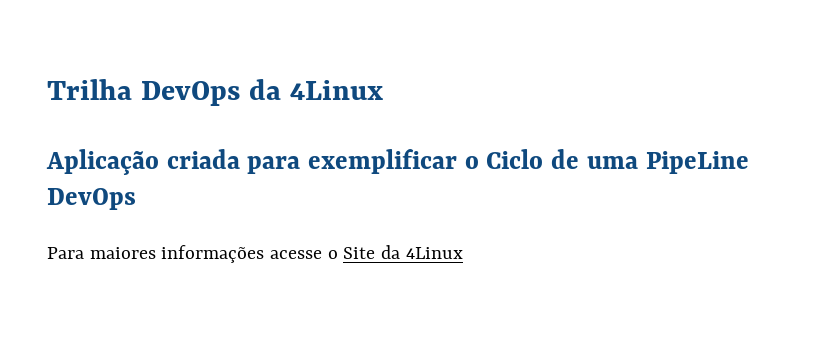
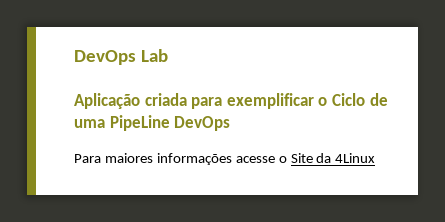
[47,79,383,106] Trilha DevOps da 4Linux -> [74,49,168,65] DevOps Lab

